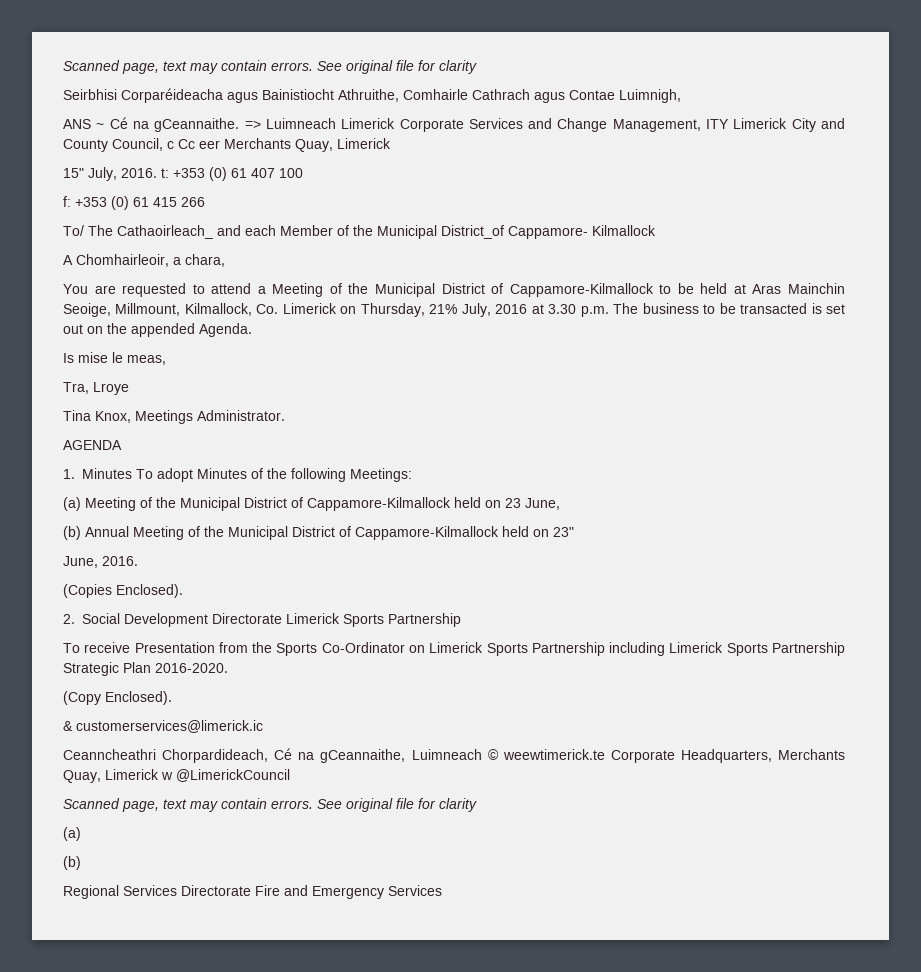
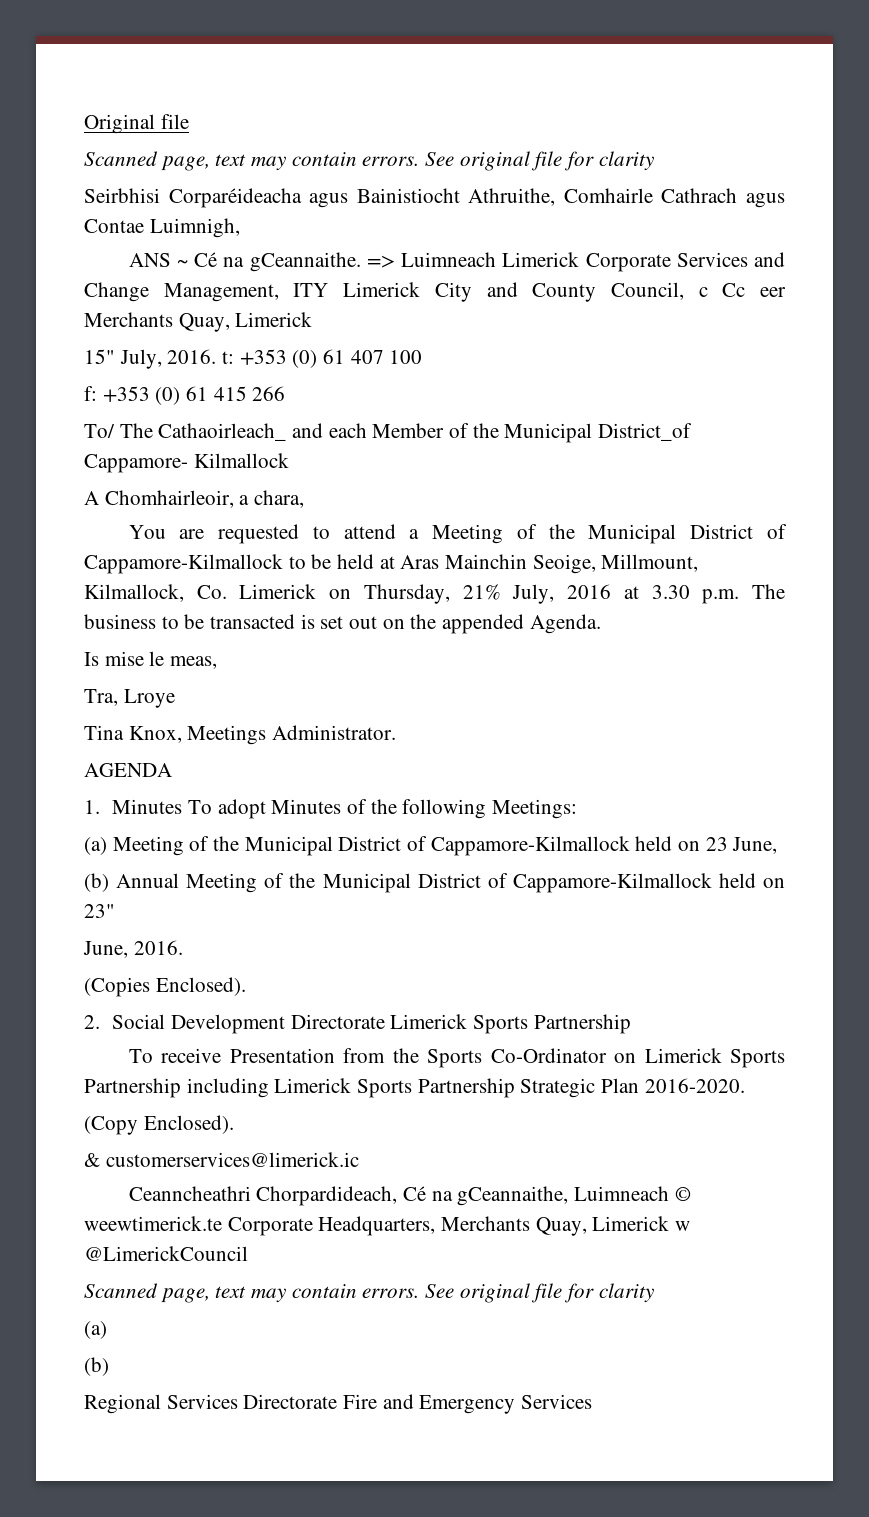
(63, 65) none -> [84,114,189,134] Original file //

